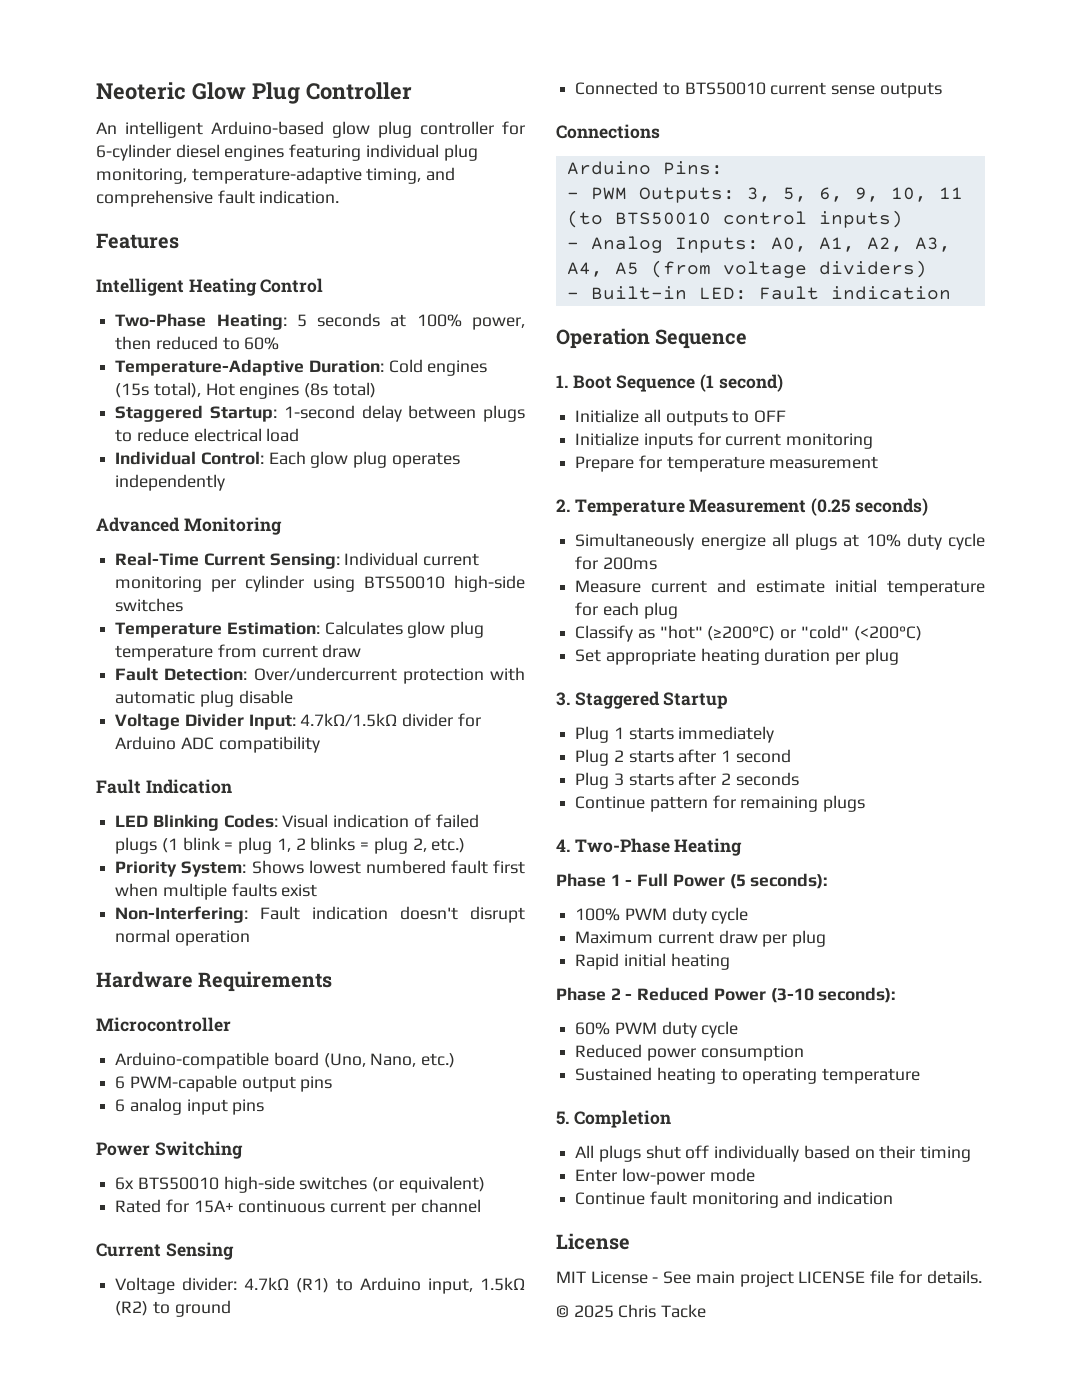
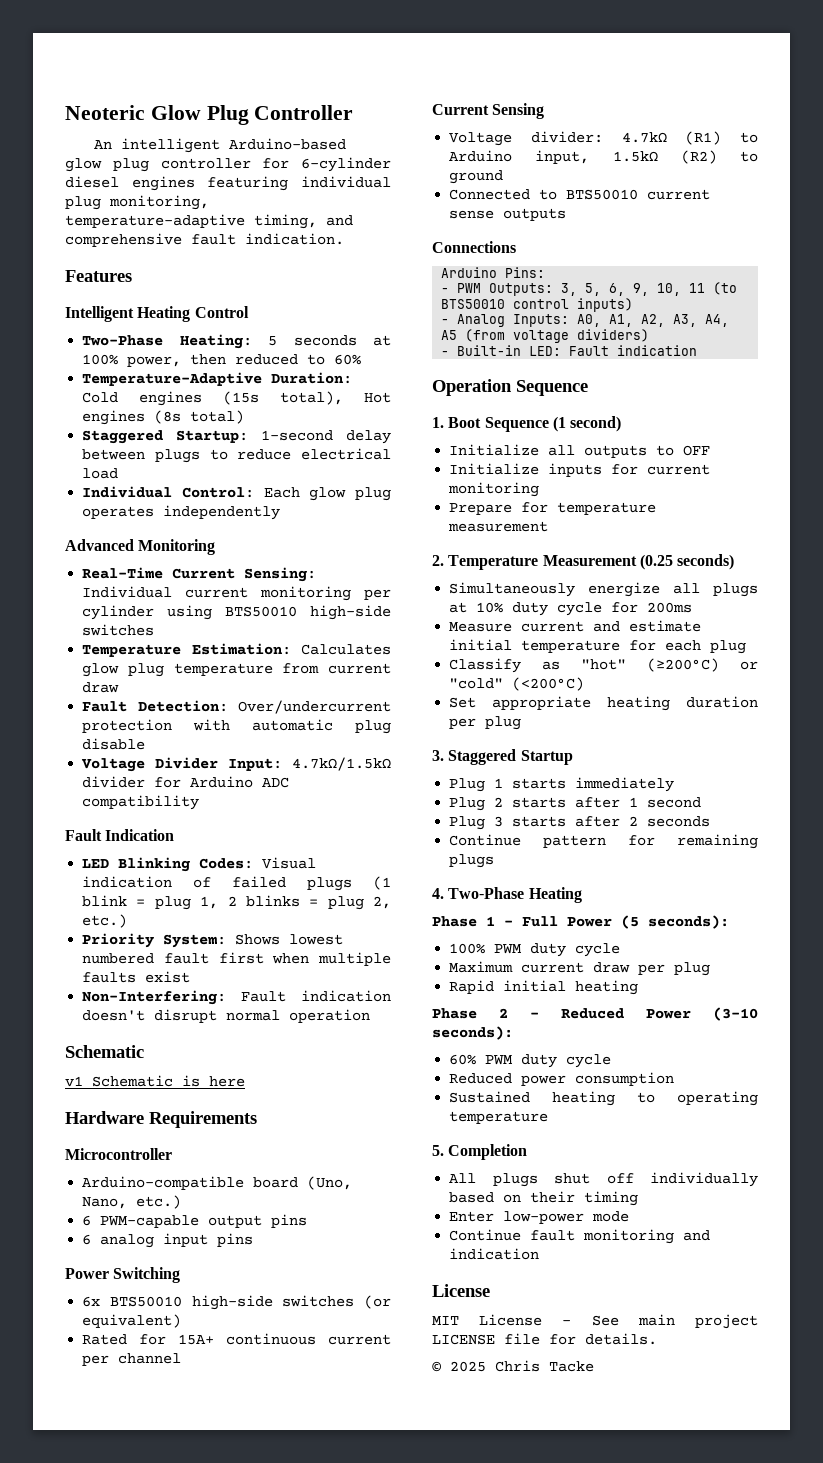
(250, 938) none -> [65,1045,144,1058] [65,1075,245,1087] // Schematic // v1 Schematic is here

